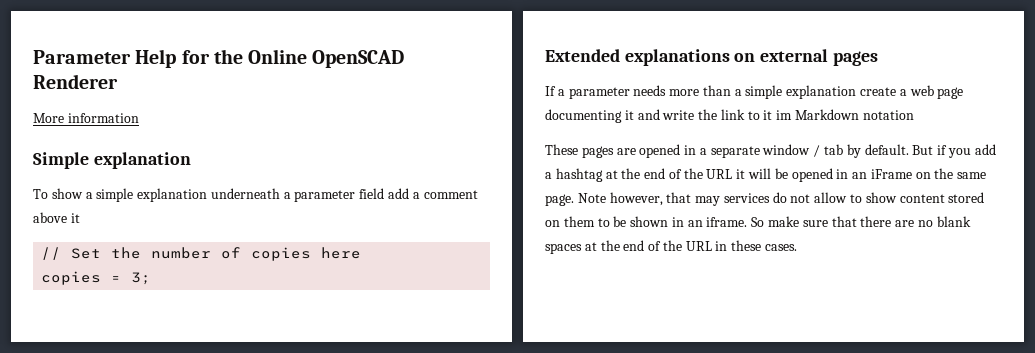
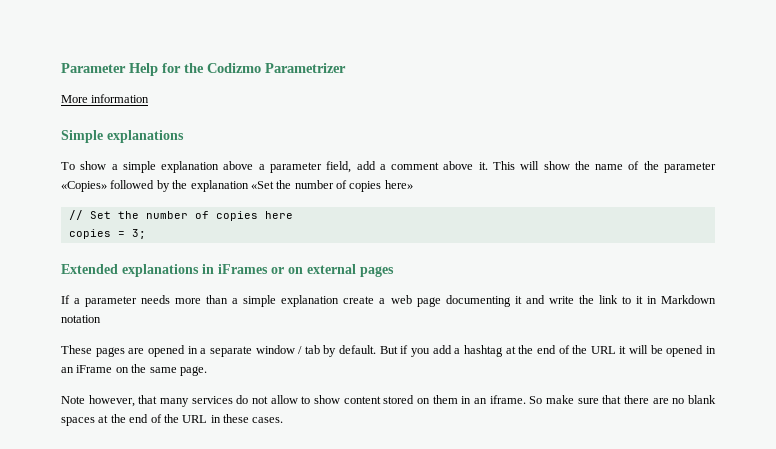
[248,49,405,68] [33,74,118,89] Online OpenSCAD Renderer -> [207,63,346,73] Codizmo Parametrizer
[93,152,191,169] explanation -> [107,130,184,143] explanations
[210,188,385,202] underneath a parameter field -> [223,161,352,173] above a parameter field,
[70,213,80,223] it -> [478,161,717,173] [61,180,413,192] it. This will show the name of the parameter «Copies» followed by the explanation «Set the number of copies here»
(730, 57) none -> [202,264,284,274] in iFrames or
[776,110,793,120] im -> [646,296,657,304] in
(574, 200) none -> (207, 371) //
[695,196,721,206] may -> [160,398,189,407] many
[597,216,669,227] to be shown -> (458, 399) none

